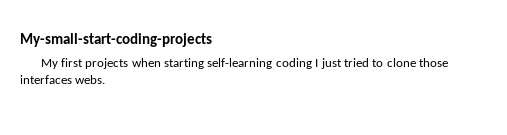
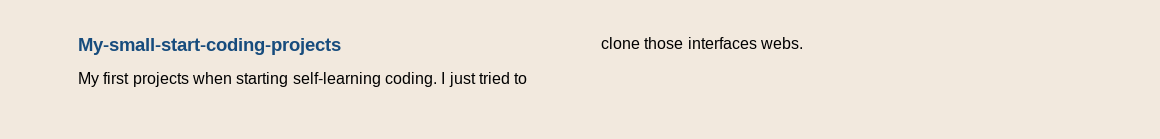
[275,58,312,69] coding -> [384,72,437,87] coding.

